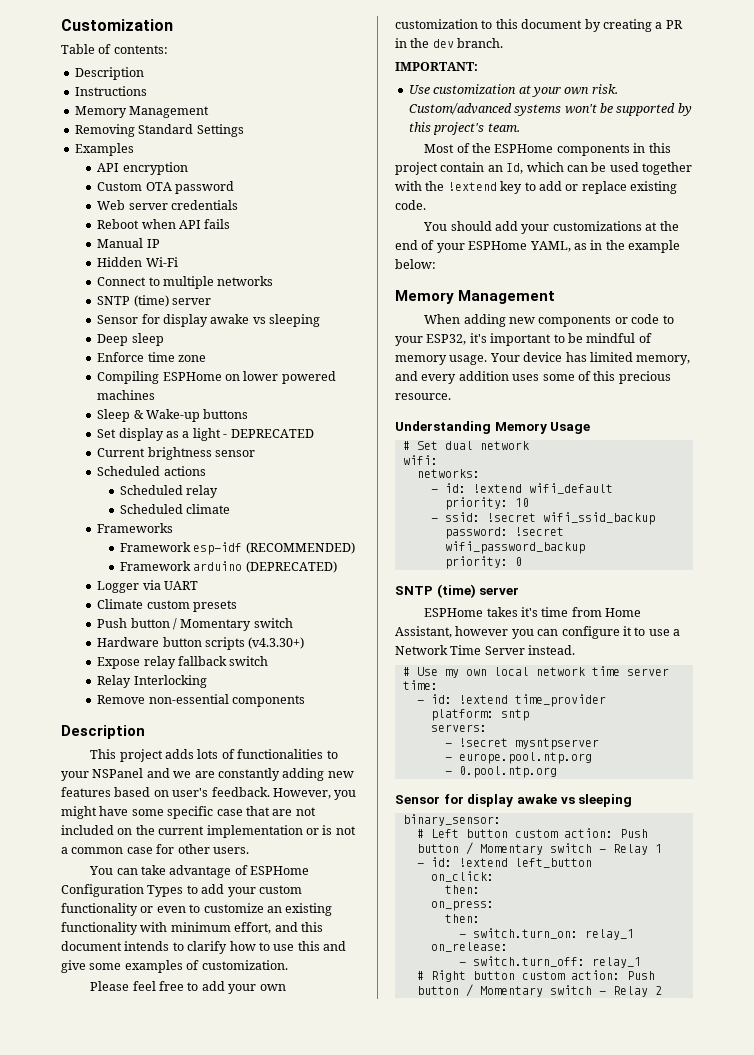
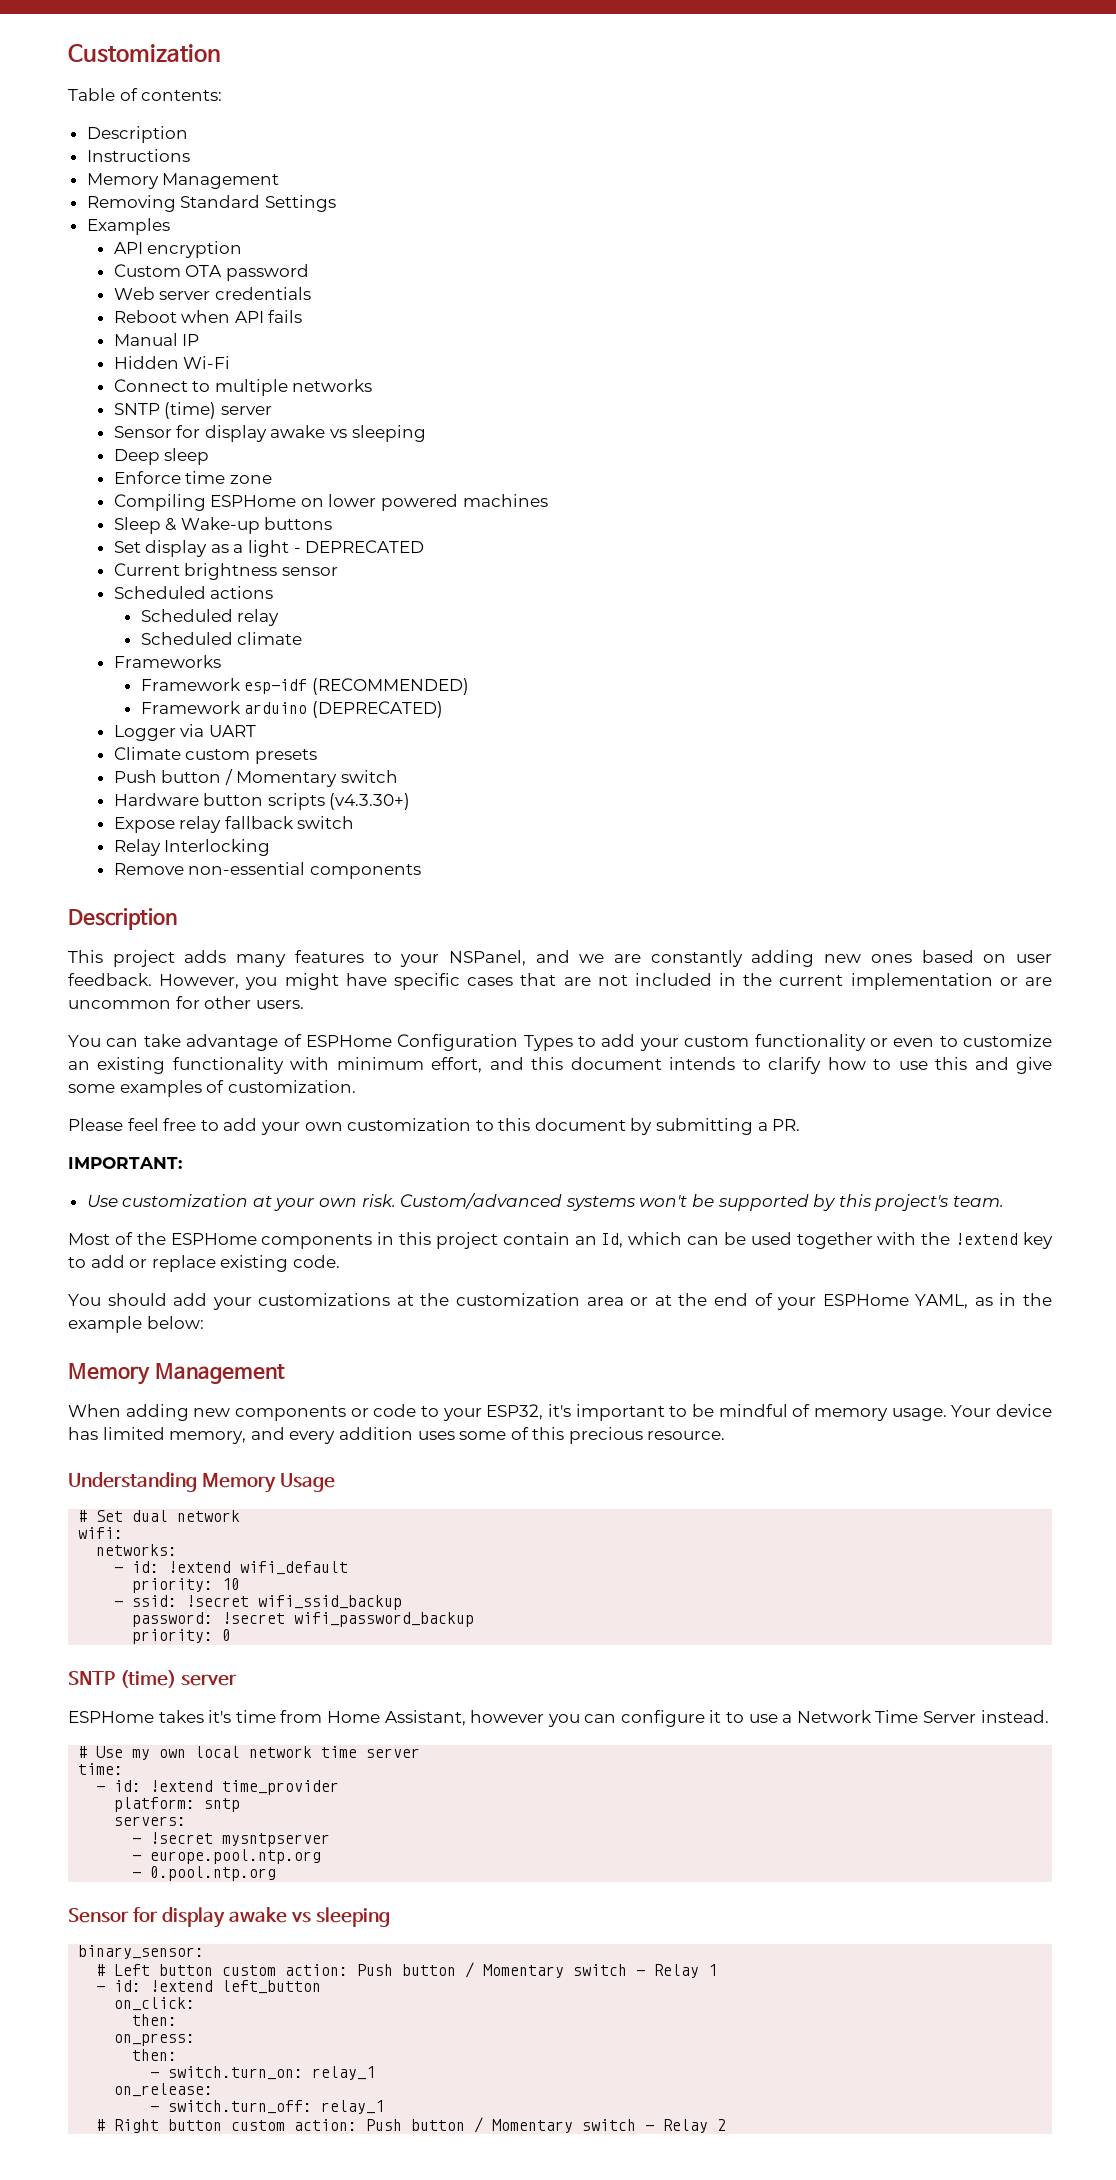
[197,749,338,759] [61,768,144,781] lots of functionalities to your NSPanel -> [236,950,526,967] many features to your NSPanel,
[61,787,111,797] features -> [870,954,912,963] ones
[172,788,209,797] user's -> [1016,954,1053,963] user
[131,806,243,819] some specific case -> [393,973,514,990] specific cases
[117,828,133,835] on -> [719,973,737,986] in
[322,825,356,835] [61,847,153,854] is not a common case -> [1025,977,1052,986] [68,1000,171,1009] are uncommon
[602,19,683,32] [395,38,504,48] creating a PR in the dev branch. -> [656,1118,801,1135] submitting a PR.
(679, 226) none -> [456,1293,708,1306] customization area or at the

